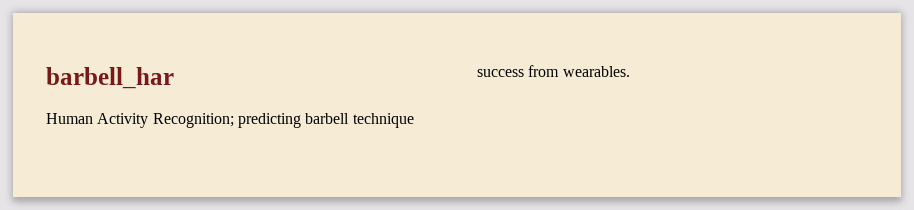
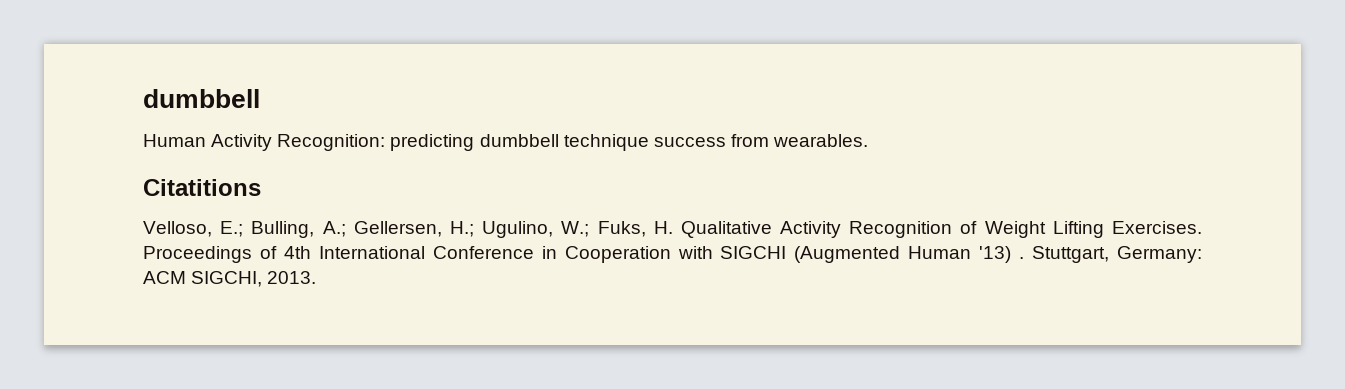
[46,67,174,89] barbell_har -> [143,89,260,108] dumbbell
[152,113,350,128] Recognition; predicting barbell -> [277,134,559,151] Recognition: predicting dumbbell
(630, 71) none -> [143,179,261,196] [143,221,1202,238] [143,246,1203,263] [143,271,317,287] // Citatitions // Velloso, E.; Bulling, A.; Gellersen, H.; Ugulino, W.; Fuks, H. Qualitative Activity Recognition of Weight Lifting Exercises. Proceedings of 4th International Conference in Cooperation with SIGCHI (Augmented Human '13) . Stuttgart, Germany: ACM SIGCHI, 2013.

